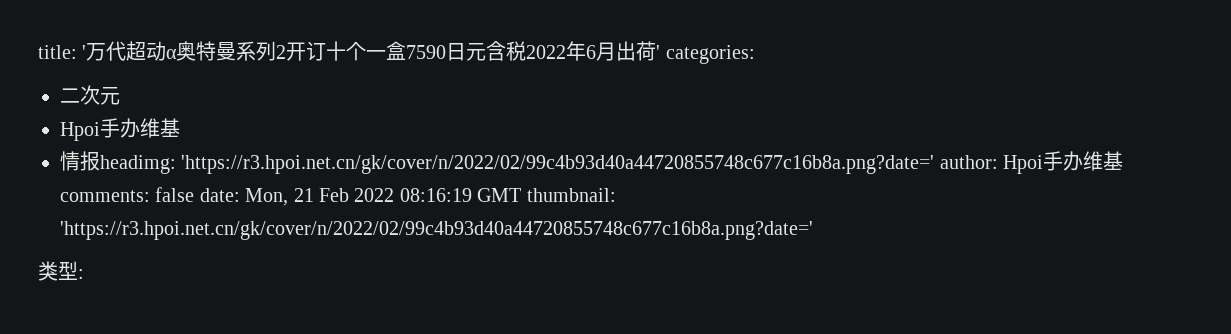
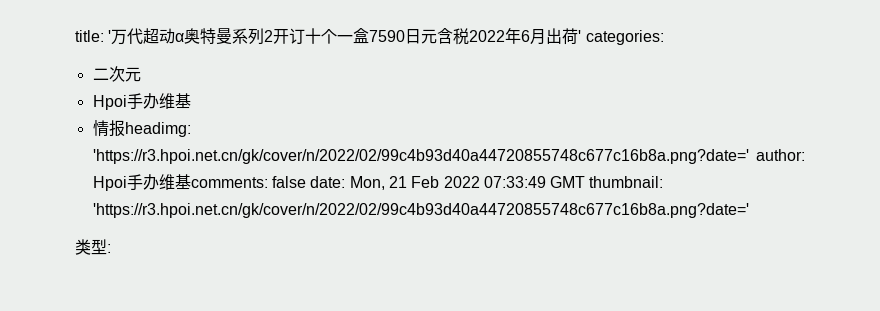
[399,188,472,202] 08:16:19 -> [483,176,546,188] 07:33:49

